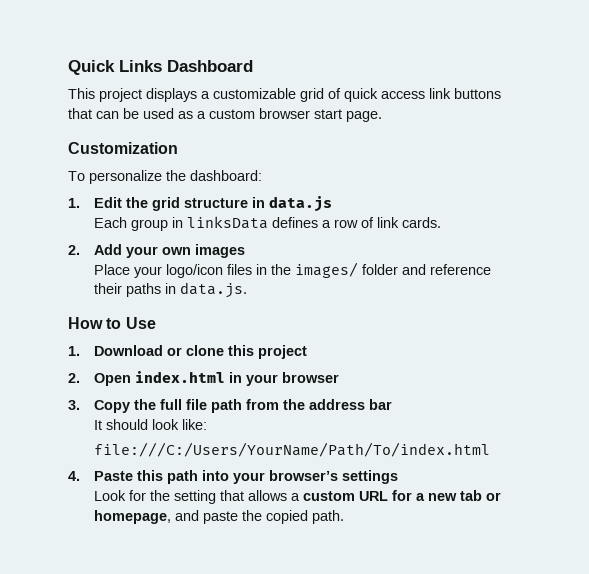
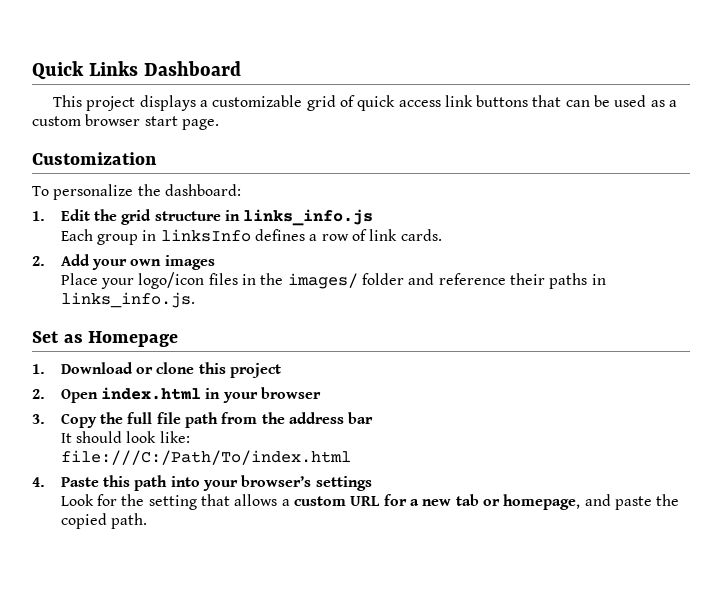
[269,196,333,212] data.js -> [243,209,374,226] links_info.js
[187,216,269,229] linksData -> [160,229,251,242] linksInfo
[180,282,248,298] [68,317,156,329] data.js. // How to Use -> [60,292,195,308] [32,331,179,347] links_info.js. // Set as Homepage
[94,442,491,457] file:///C:/Users/YourName/Path/To/index.html -> [60,450,351,465] file:///C:/Path/To/index.html

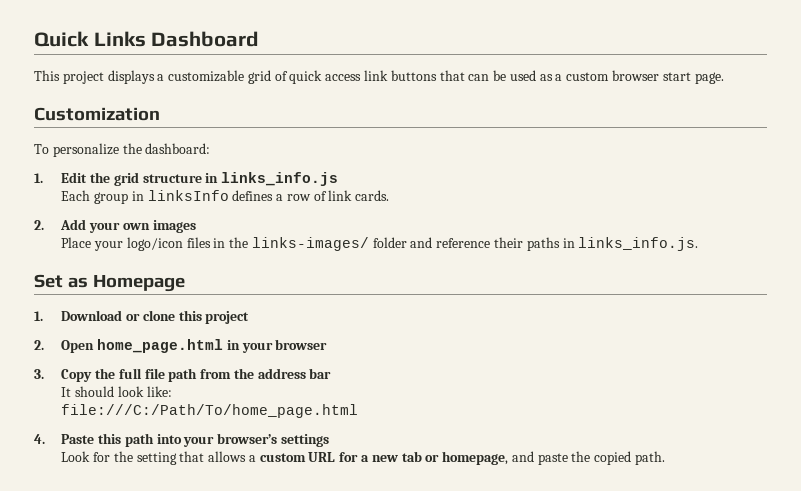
[287,273,358,289] images/ -> [251,237,369,251] links-images/
[101,387,202,400] index.html -> [96,339,223,353] home_page.html
[60,450,351,465] file:///C:/Path/To/index.html -> [61,404,359,418] file:///C:/Path/To/home_page.html

